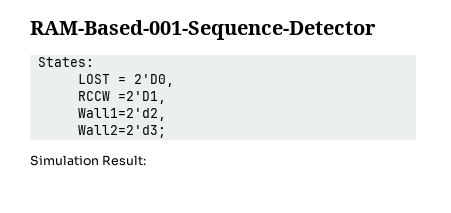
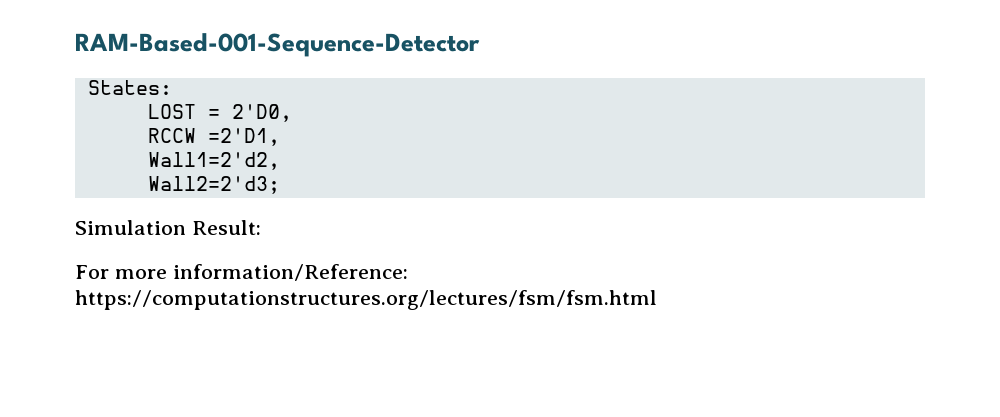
(147, 160) none -> [75,264,408,281] [75,290,657,310] // For more information/Reference: https://computationstructures.org/lectures/fsm/fsm.html

